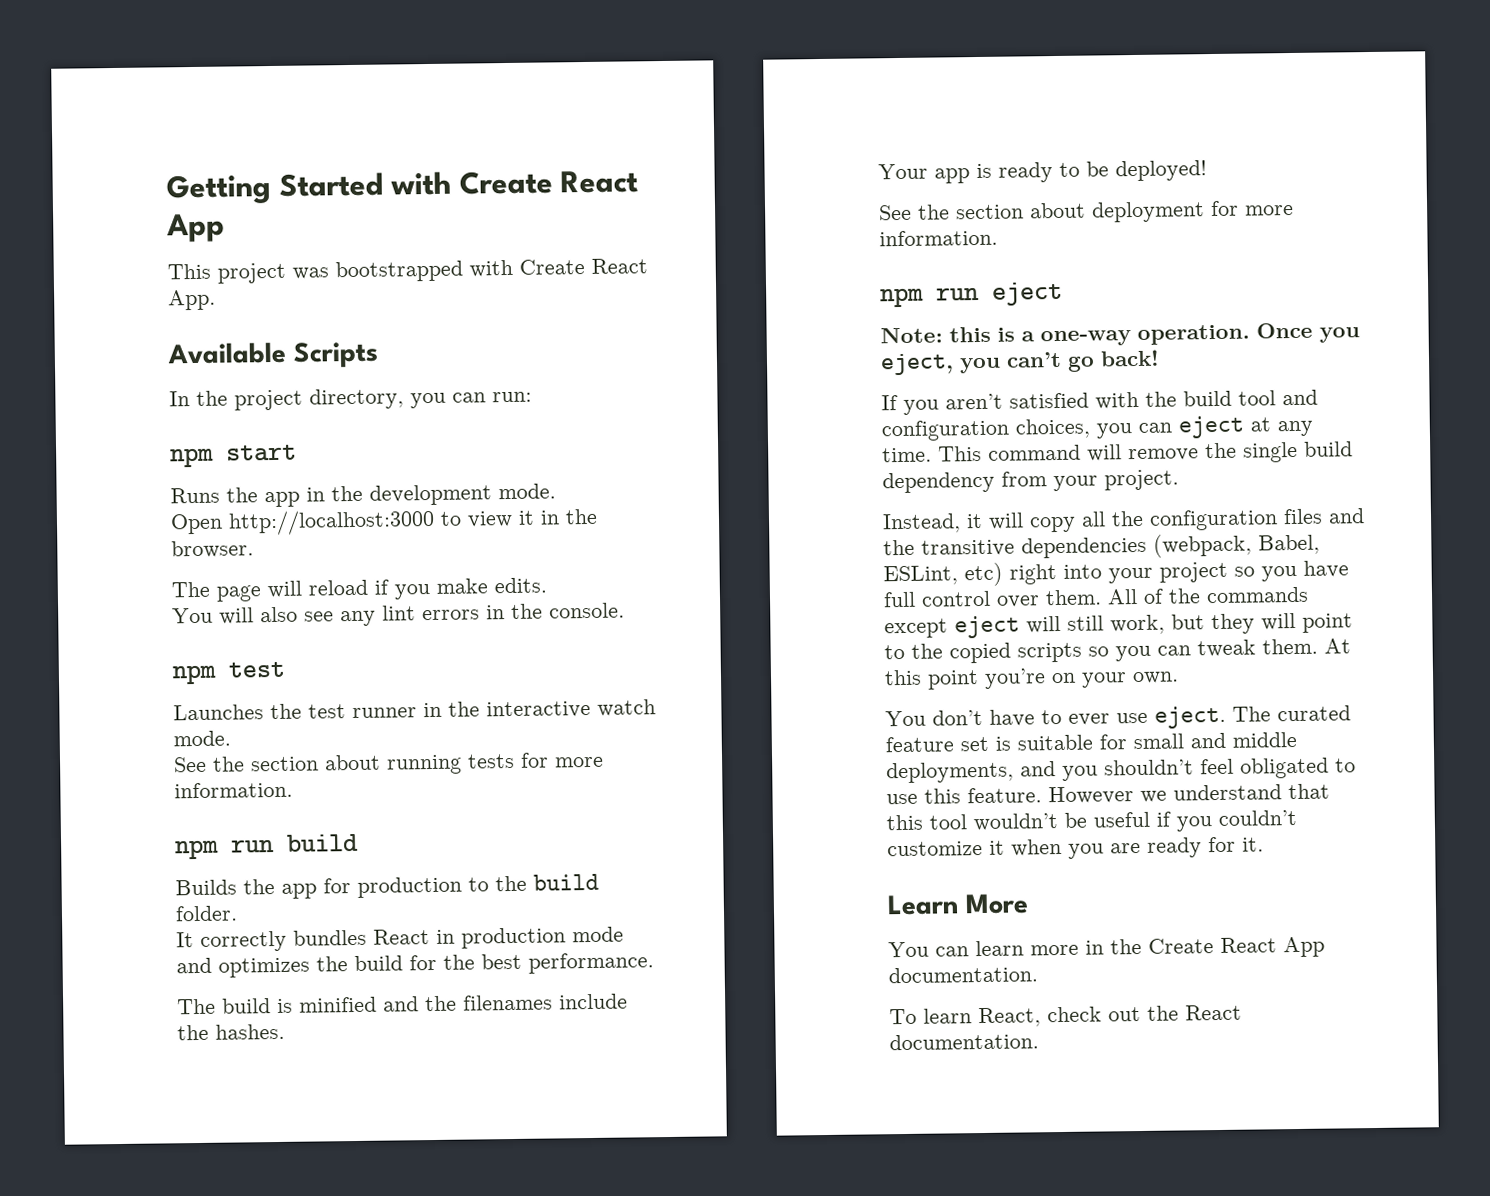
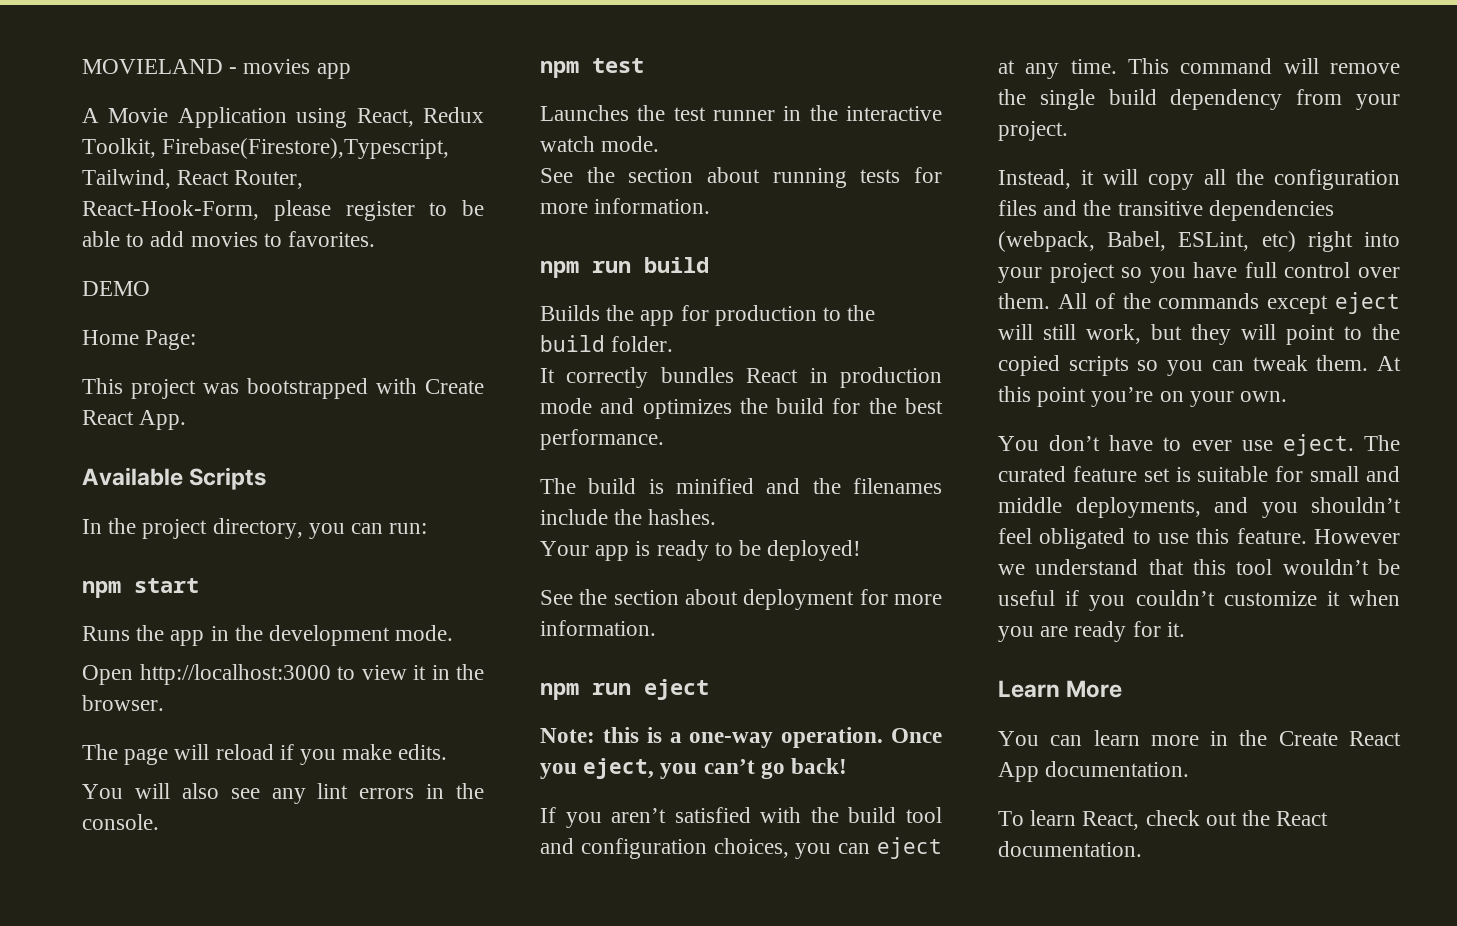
[166,170,639,205] [166,213,225,243] Getting Started with Create React App -> [82,59,351,79] [82,107,484,128] [82,138,450,159] [82,169,304,189] [82,200,484,221] [82,231,376,247] [82,281,150,296] [82,330,197,350] MOVIELAND - movies app // A Movie Application using React, Redux Toolkit, Firebase(Firestore),Typescript, Tailwind, React Router, React-Hook-Form, please register to be able to add movies to favorites. // DEMO // Home Page:

